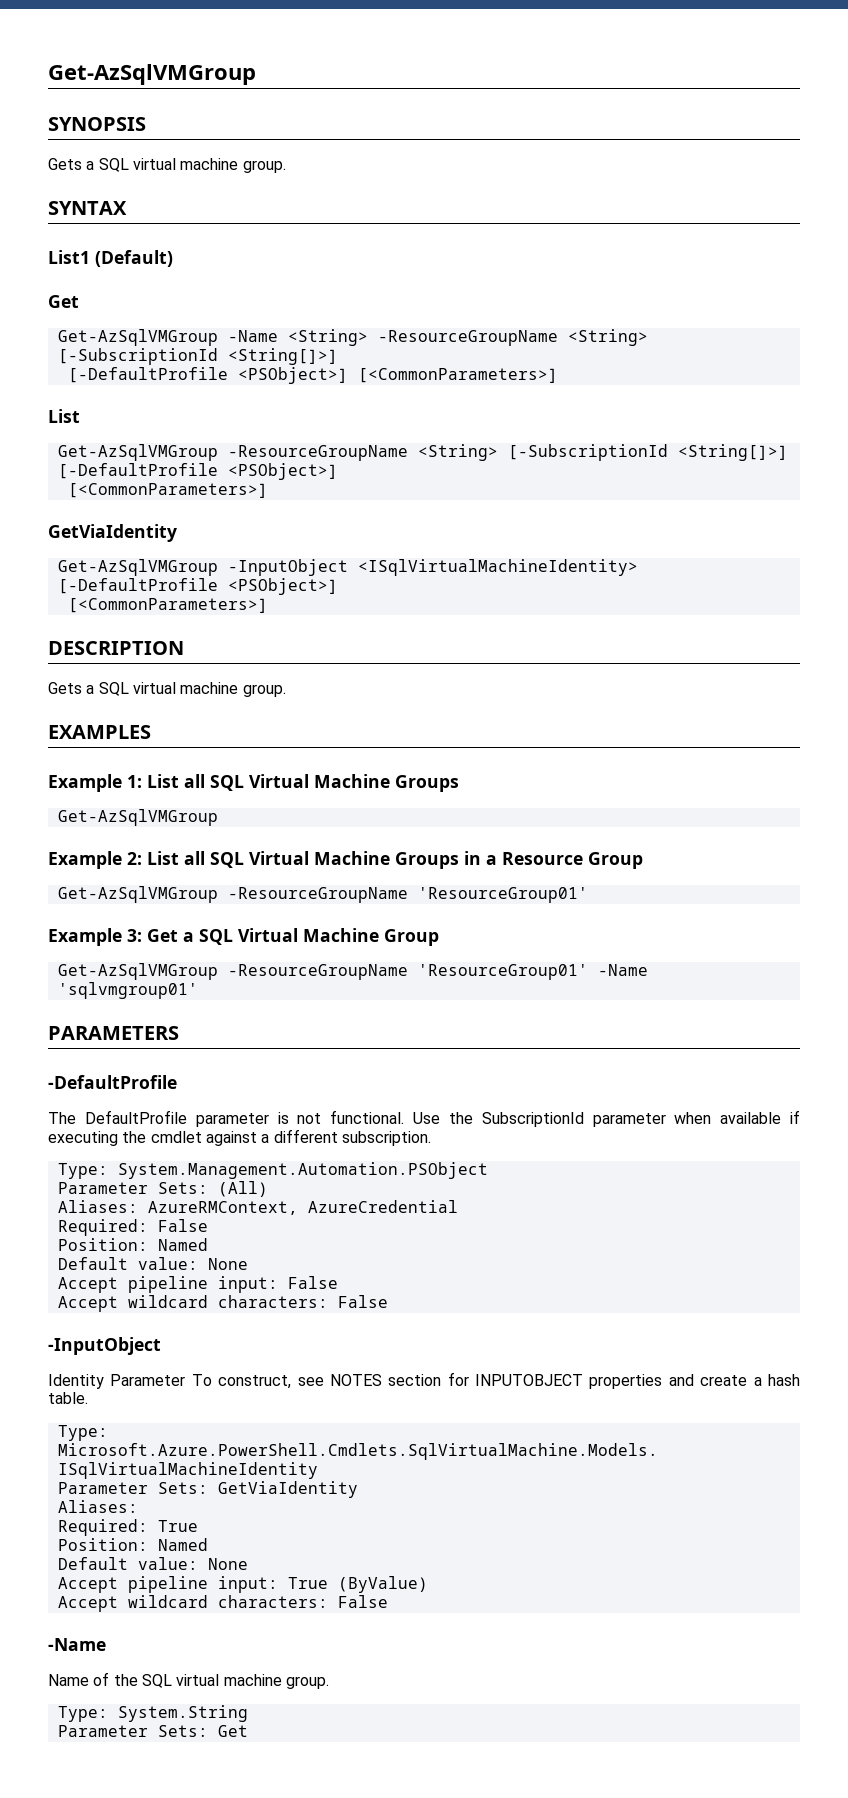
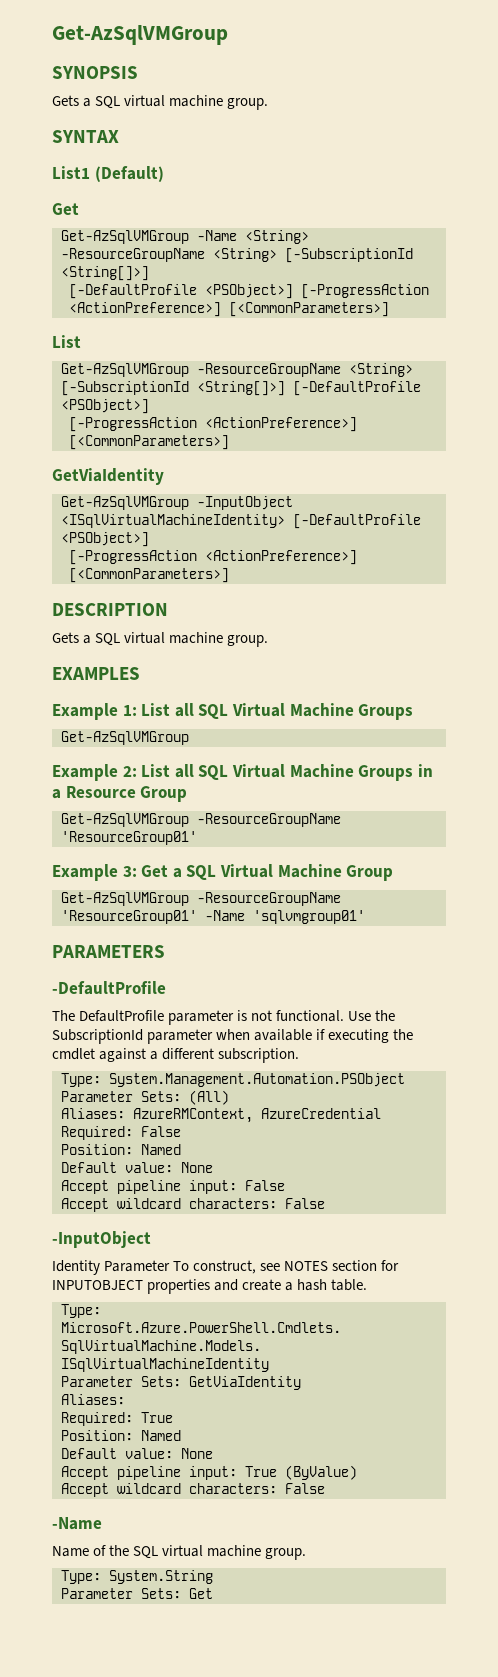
(348, 375) none -> [301,284,429,299] [69,302,221,317] [-ProgressAction <ActionPreference>]
(338, 471) none -> [69,417,357,432] [-ProgressAction <ActionPreference>]
(338, 586) none -> [69,550,357,565] [-ProgressAction <ActionPreference>]

